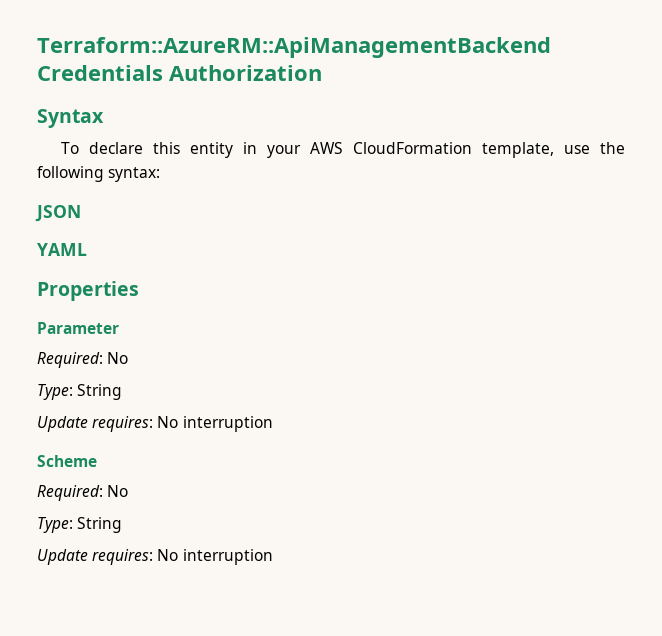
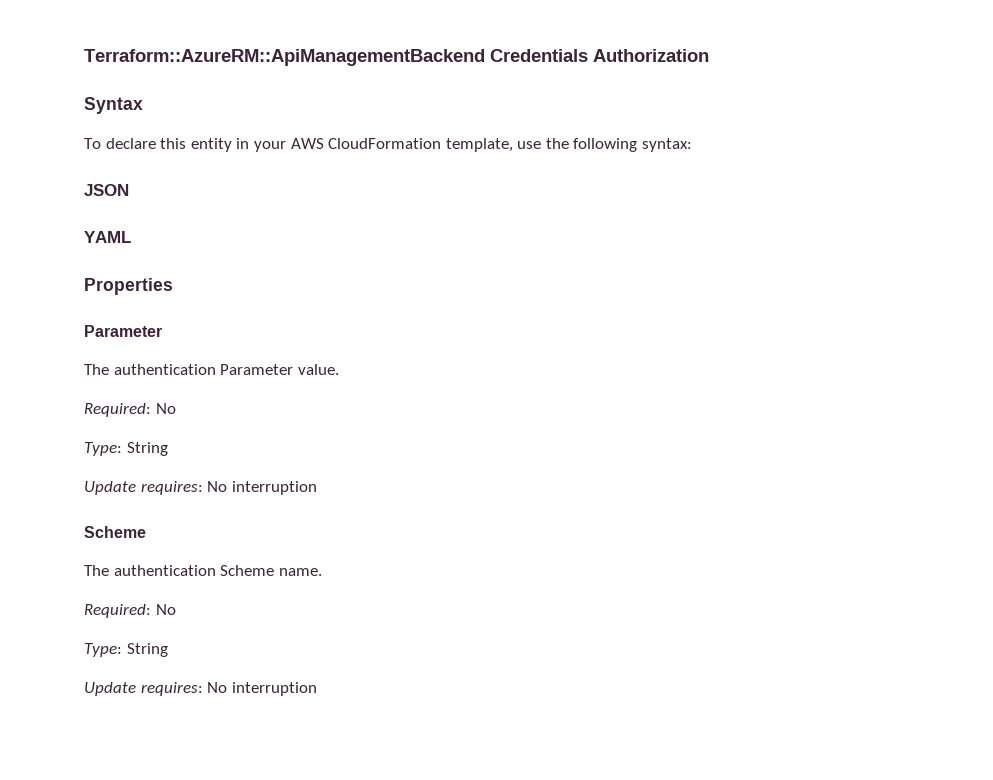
(119, 328) none -> [84,364,339,375] // The authentication Parameter value.
(97, 461) none -> [84,565,322,576] // The authentication Scheme name.

